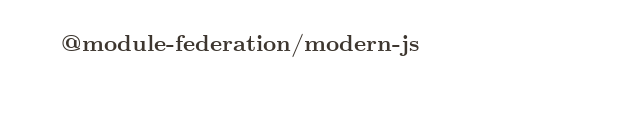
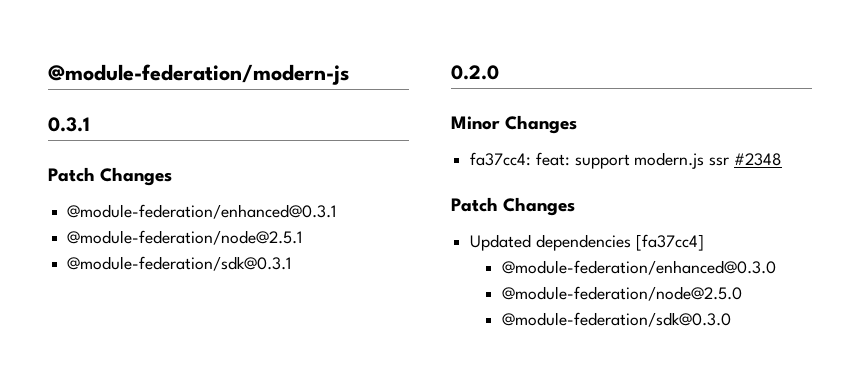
(419, 45) none -> [48,117,90,132] [48,167,173,186] [67,204,337,219] [67,230,303,245] [67,256,292,271] [451,65,499,80] [451,115,578,134] [470,152,782,169] [451,197,576,216] [470,234,704,251] [502,260,777,275] [502,286,743,301] [502,312,732,327] // 0.3.1 // Patch Changes // @module-federation/enhanced@0.3.1 // @module-federation/node@2.5.1 // @module-federation/sdk@0.3.1 // 0.2.0 // Minor Changes // fa37cc4: feat: support modern.js ssr #2348 // Patch Changes // Updated dependencies [fa37cc4] // @module-federation/enhanced@0.3.0 // @module-federation/node@2.5.0 // @module-federation/sdk@0.3.0

